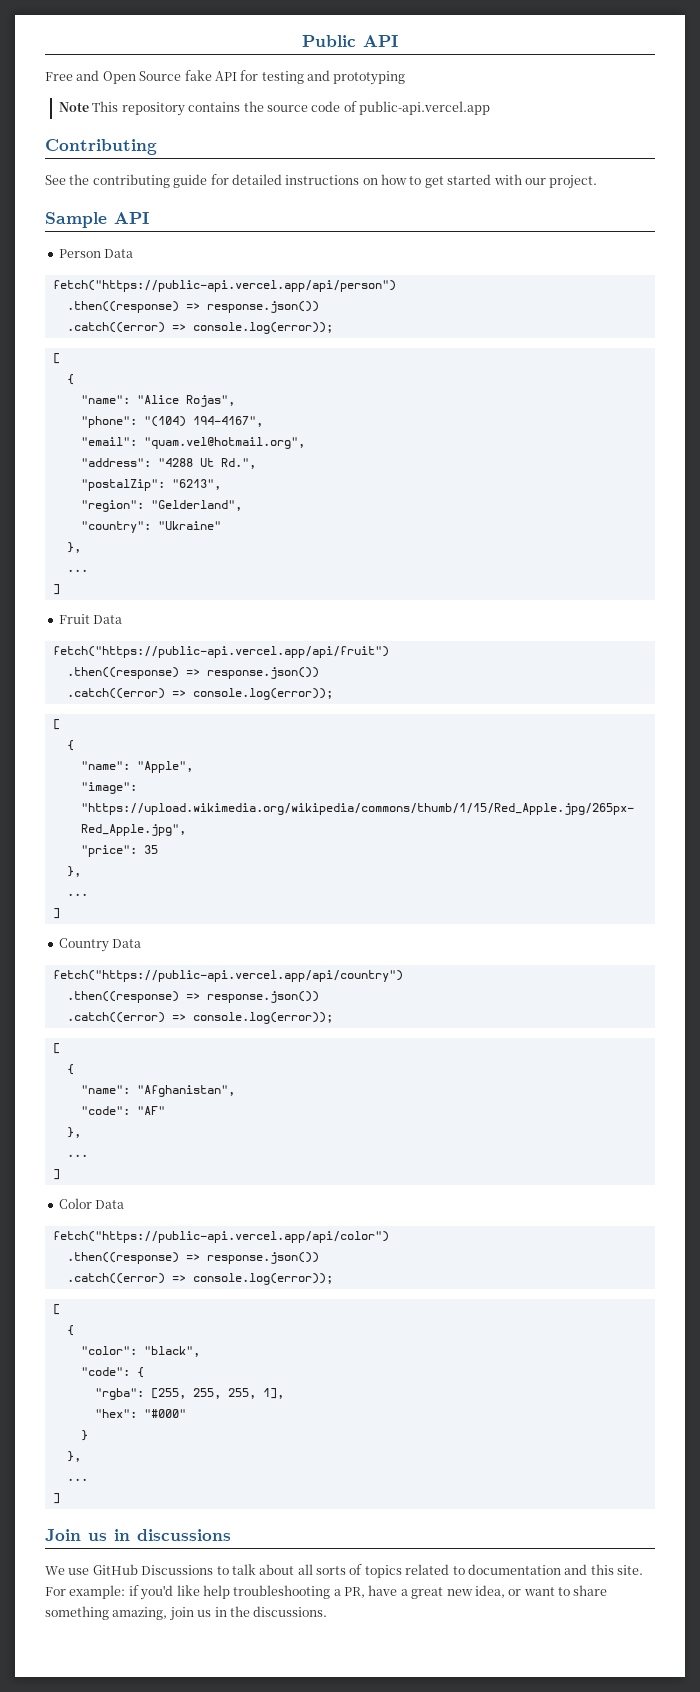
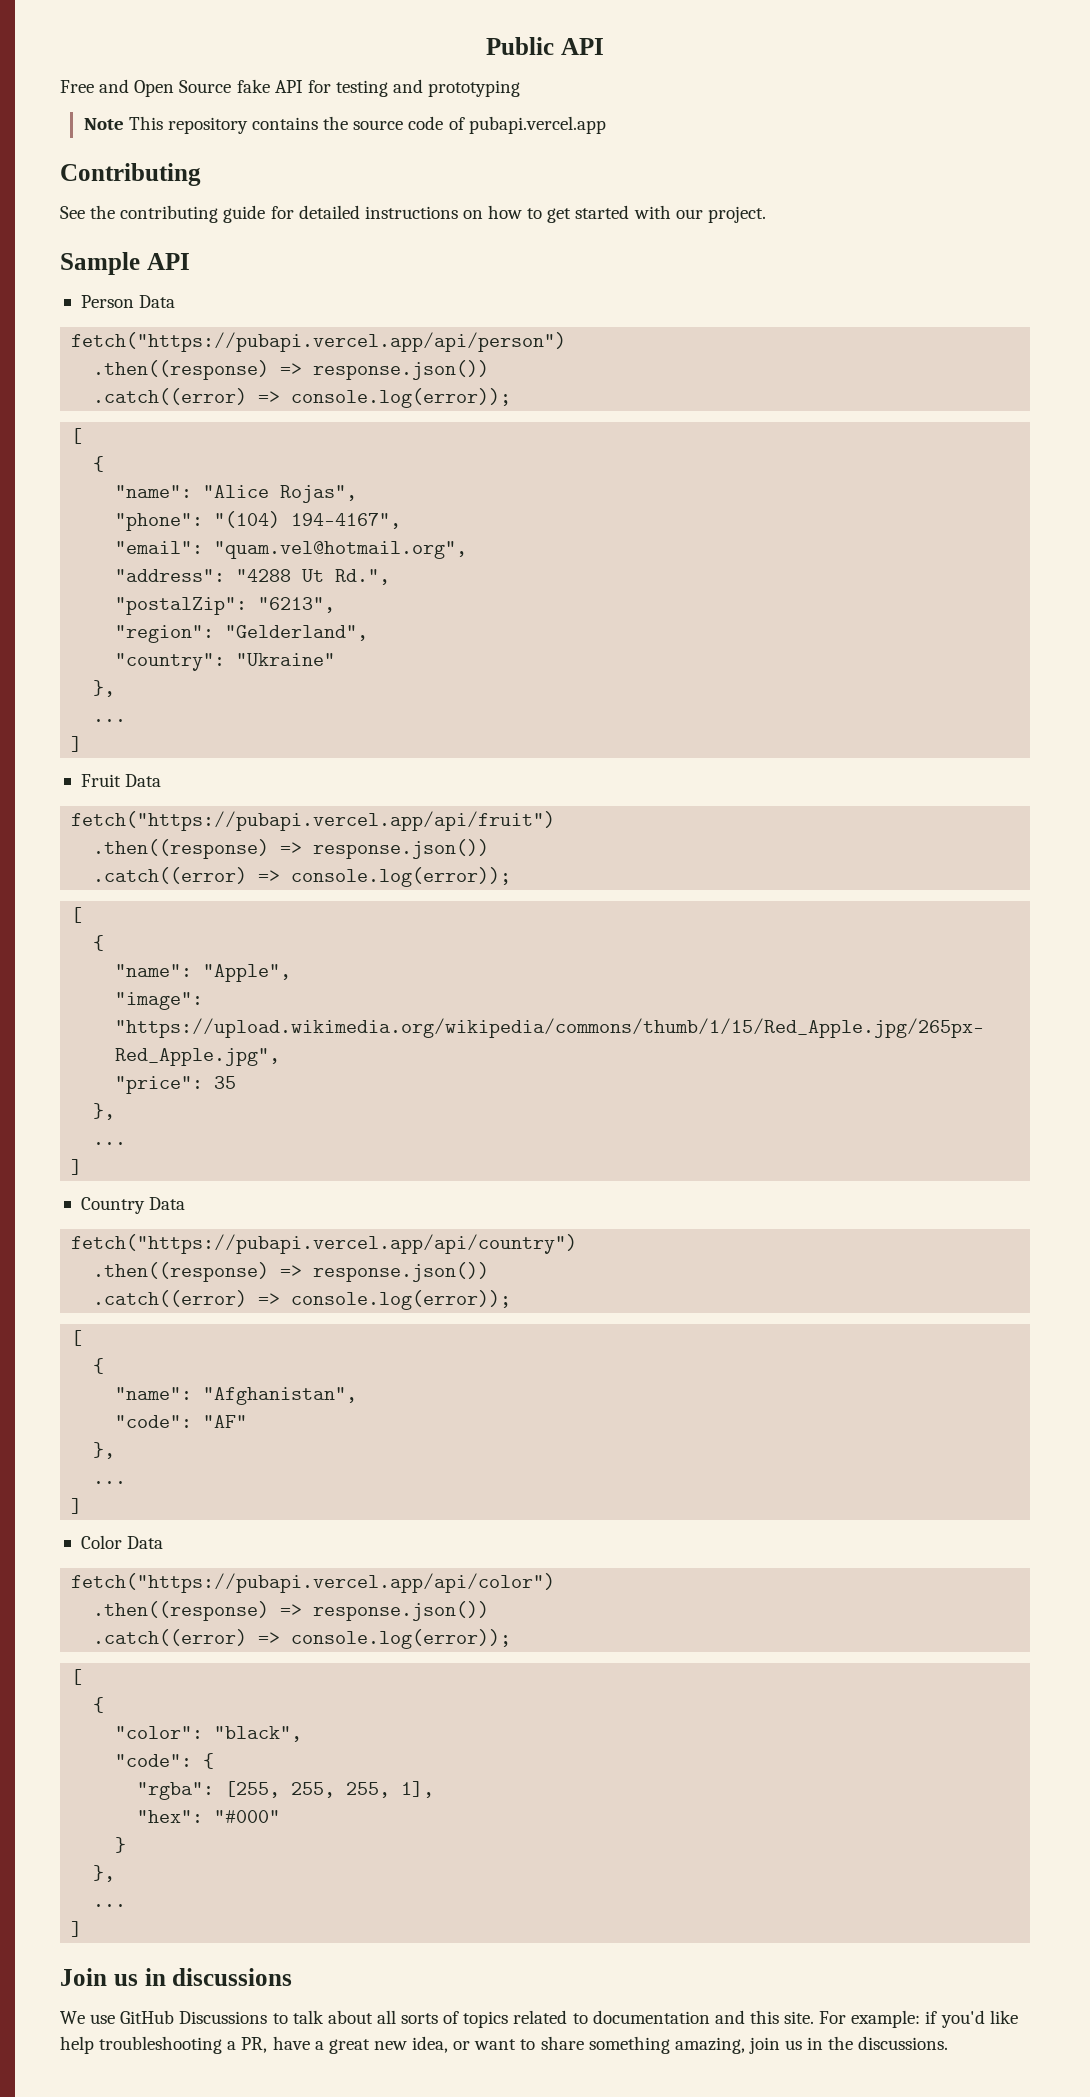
[359,101,491,115] public-api.vercel.app -> [468,116,606,134] pubapi.vercel.app
[52,280,396,292] fetch("https://public-api.vercel.app/api/person") -> [71,332,567,352] fetch("https://pubapi.vercel.app/api/person")
[52,646,389,658] fetch("https://public-api.vercel.app/api/fruit") -> [71,811,556,831] fetch("https://pubapi.vercel.app/api/fruit")
[52,970,403,982] fetch("https://public-api.vercel.app/api/country") -> [71,1234,578,1254] fetch("https://pubapi.vercel.app/api/country")
[52,1231,389,1243] fetch("https://public-api.vercel.app/api/color") -> [71,1573,556,1593] fetch("https://pubapi.vercel.app/api/color")

